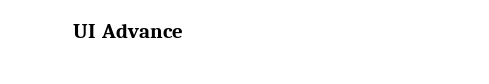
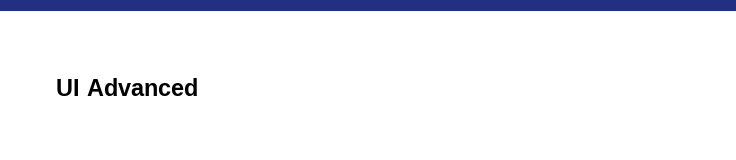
[100,23,183,38] Advance -> [87,78,198,96] Advanced

